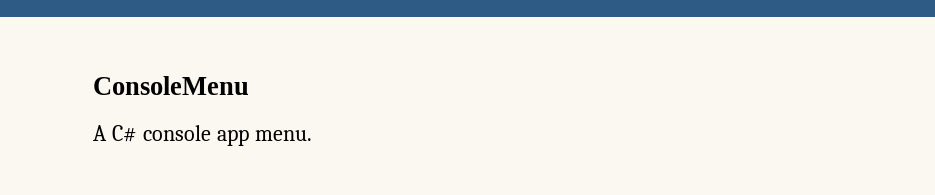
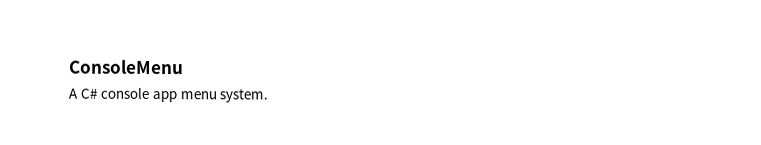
[254,130,312,141] menu. -> [179,88,269,103] menu system.

